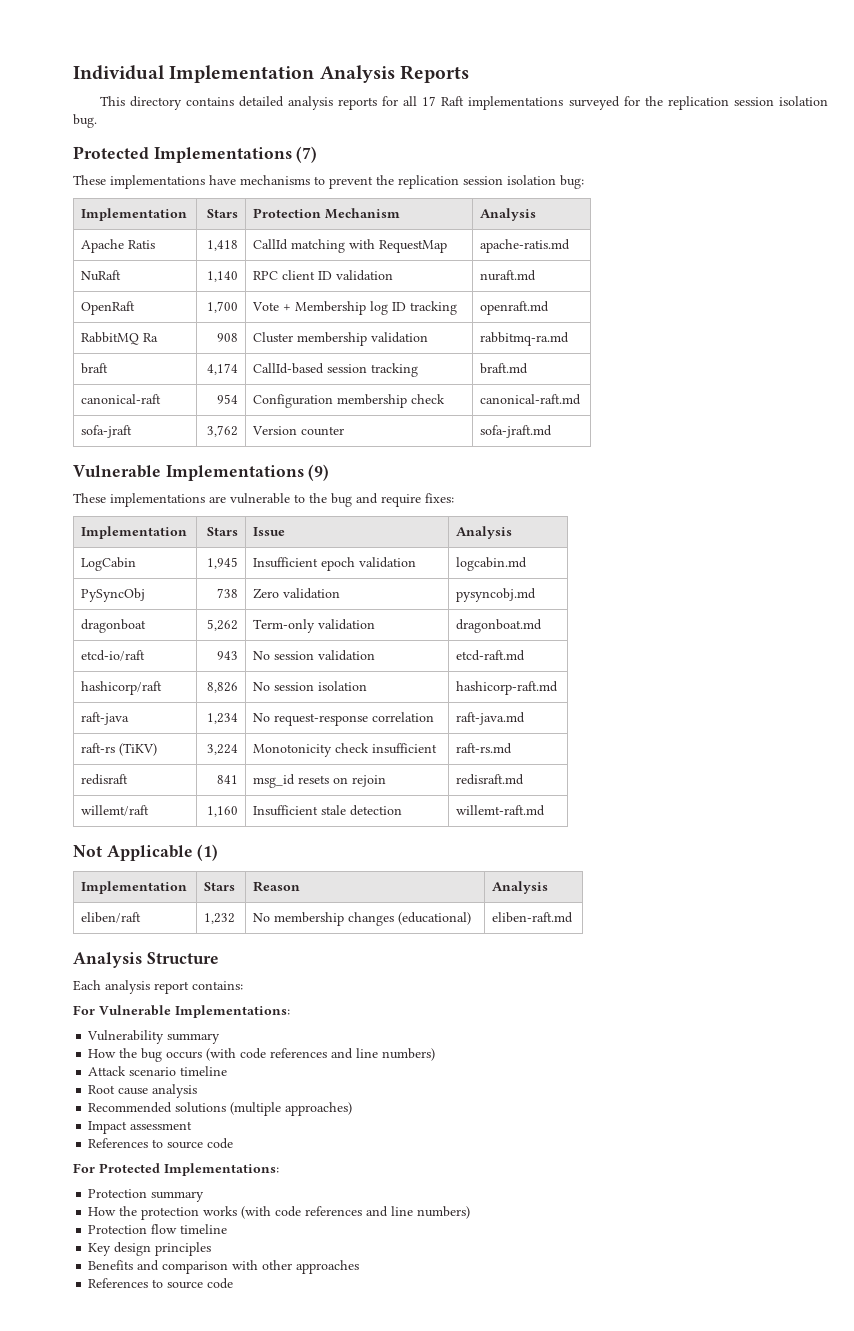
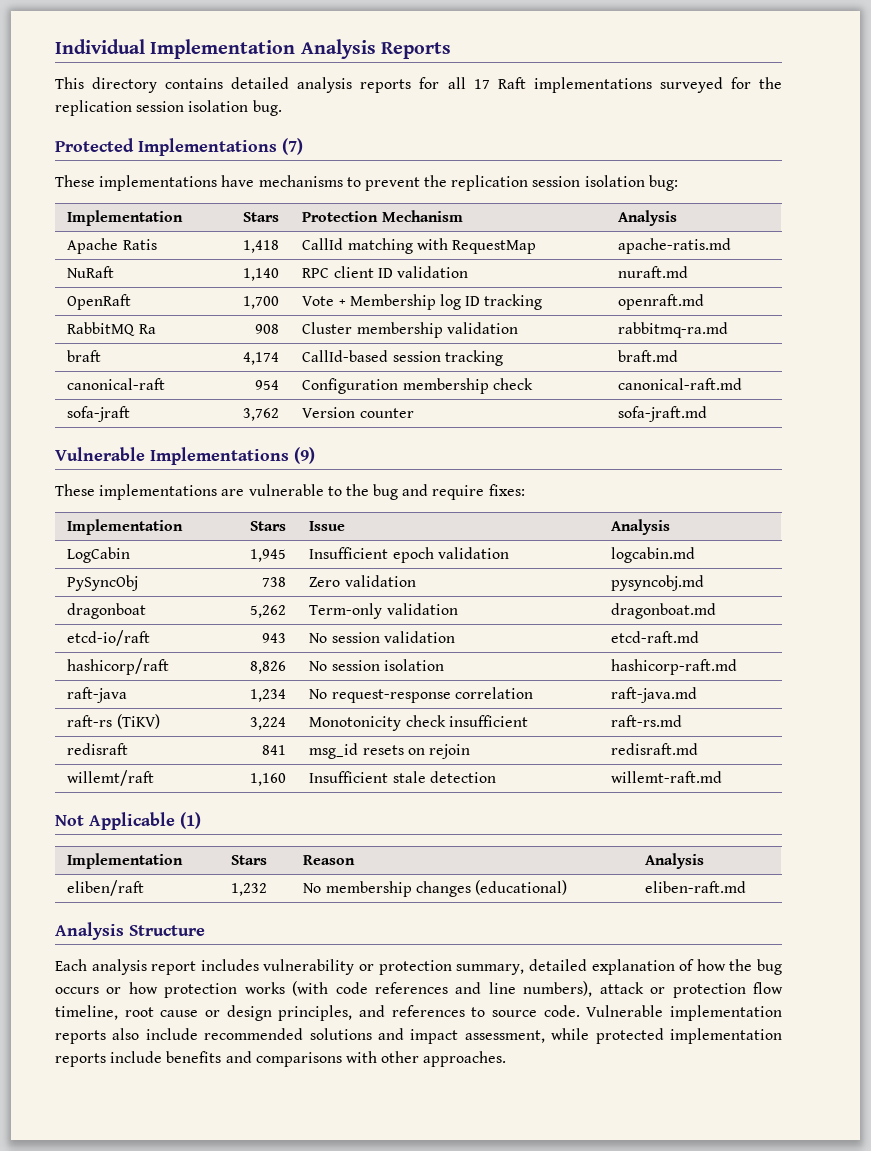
[192,981,243,990] [73,1005,290,1018] [87,1030,221,1044] [88,1048,436,1062] [88,1066,228,1076] [88,1084,198,1098] [88,1102,353,1116] [88,1121,193,1134] [88,1138,234,1149] [73,1163,279,1176] [88,1189,205,1202] [88,1206,138,1216] contains: // For Vulnerable Implementations: // Vulnerability summary // How the bug occurs (with code references and line numbers) // Attack scenario timeline // Root cause analysis // Recommended solutions (multiple approaches) // Impact assessment // References to source code // For Protected Implementations: // Protection summary // How the -> [200,959,783,975] [55,982,158,994] includes vulnerability or protection summary, detailed explanation of how the bug occurs or how
[417,1206,471,1219] [88,1224,228,1234] [88,1242,212,1256] [88,1260,360,1274] [88,1278,234,1289] numbers) // Protection flow timeline // Key design principles // Benefits and comparison with other approaches // References to source code -> [523,981,784,998] [55,1005,782,1021] [55,1028,782,1044] [55,1051,507,1067] numbers), attack or protection flow timeline, root cause or design principles, and references to source code. Vulnerable implementation reports also include recommended solutions and impact assessment, while protected implementation reports include benefits and comparisons with other approaches.

